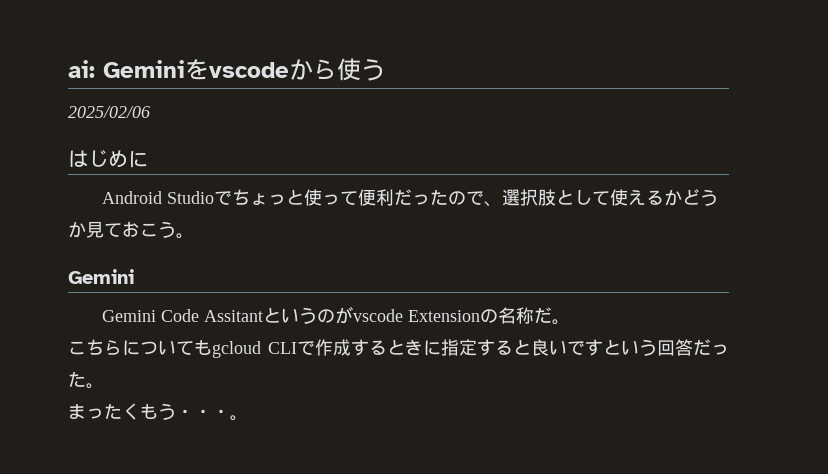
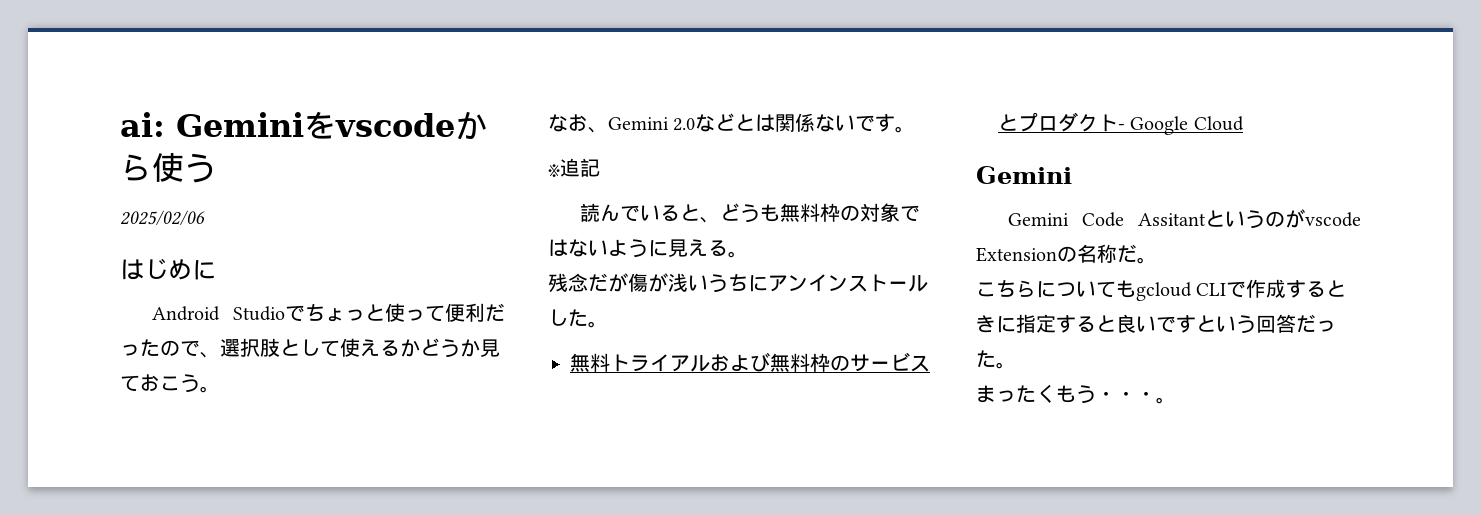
(194, 236) none -> [548,113,916,133] [548,158,600,177] [580,203,921,223] [548,239,748,258] [548,273,928,293] [548,309,608,328] [570,352,930,372] [998,112,1244,135] // なお、Gemini 2.0などとは関係ないです。 // ※追記 // 読んでいると、どうも無料枠の対象ではないように見える。 // 残念だが傷が浅いうちにアンインストールした。 // 無料トライアルおよび無料枠のサービスとプロダクト- Google Cloud

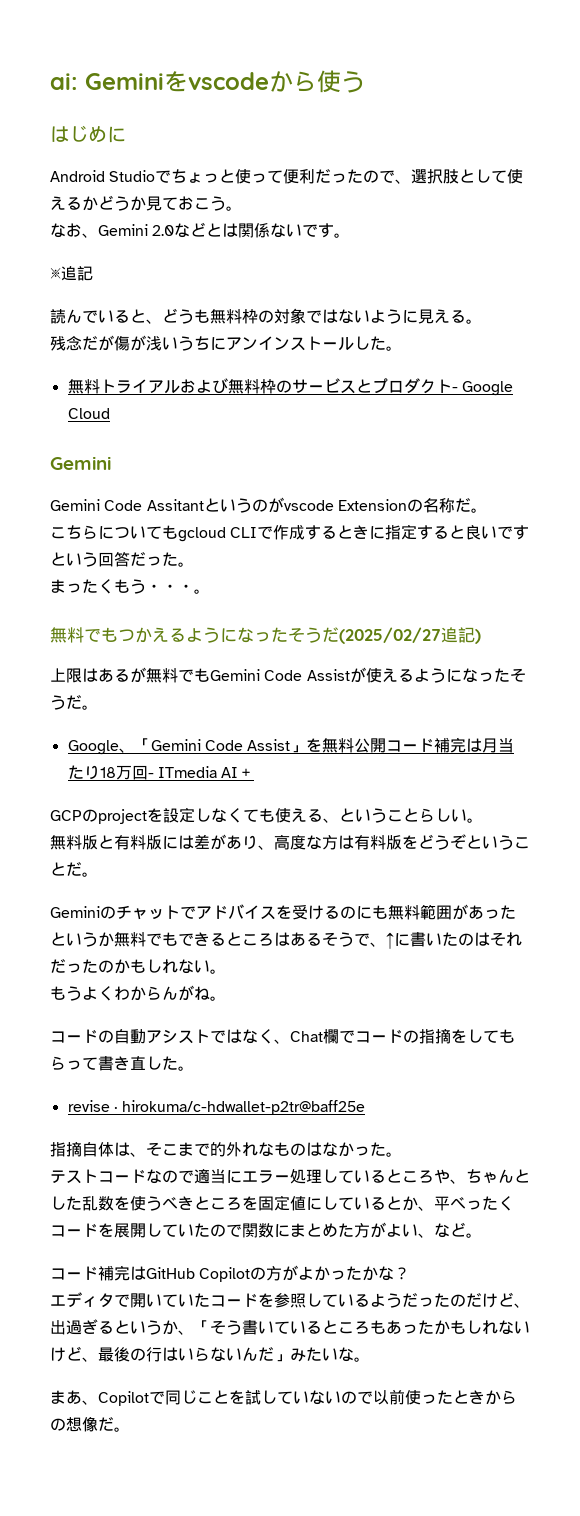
[120,210,205,225] // 2025/02/06 -> (365, 82) none
(1176, 400) none -> [50,627,481,644] [50,667,526,683] [50,695,98,710] [67,737,515,755] [67,765,255,780] [50,807,483,824] [50,834,530,850] [50,862,98,877] [50,904,516,920] [50,932,522,949] [50,959,226,974] [50,985,226,1001] [50,1028,515,1044] [50,1056,194,1071] [67,1100,366,1115] [50,1141,402,1157] [50,1168,530,1184] [50,1195,514,1211] [50,1222,482,1238] [50,1265,411,1282] [50,1292,530,1308] [50,1319,530,1335] [50,1346,370,1362] [50,1389,517,1406] [50,1417,130,1432] // 無料でもつかえるようになったそうだ(2025/02/27追記) // 上限はあるが無料でもGemini Code Assistが使えるようになったそうだ。 // Google、「Gemini Code Assist」を無料公開コード補完は月当たり18万回- ITmedia AI＋ // GCPのprojectを設定しなくても使える、ということらしい。 // 無料版と有料版には差があり、高度な方は有料版をどうぞということだ。 // Geminiのチャットでアドバイスを受けるのにも無料範囲があったというか無料でもできるところはあるそうで、↑に書いたのはそれだったのかもしれない。 // もうよくわからんがね。 // コードの自動アシストではなく、Chat欄でコードの指摘をしてもらって書き直した。 // revise · hirokuma/c-hdwallet-p2tr@baff25e // 指摘自体は、そこまで的外れなものはなかった。 // テストコードなので適当にエラー処理しているところや、ちゃんとした乱数を使うべきところを固定値にしているとか、平べったくコードを展開していたので関数にまとめた方がよい、など。 // コード補完はGitHub Copilotの方がよかったかな？ // エディタで開いていたコードを参照しているようだったのだけど、出過ぎるというか、「そう書いているところもあったかもしれないけど、最後の行はいらないんだ」みたいな。 // まあ、Copilotで同じことを試していないので以前使ったときからの想像だ。

